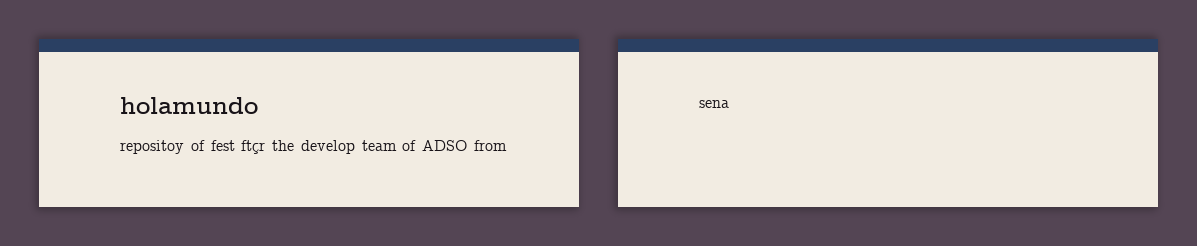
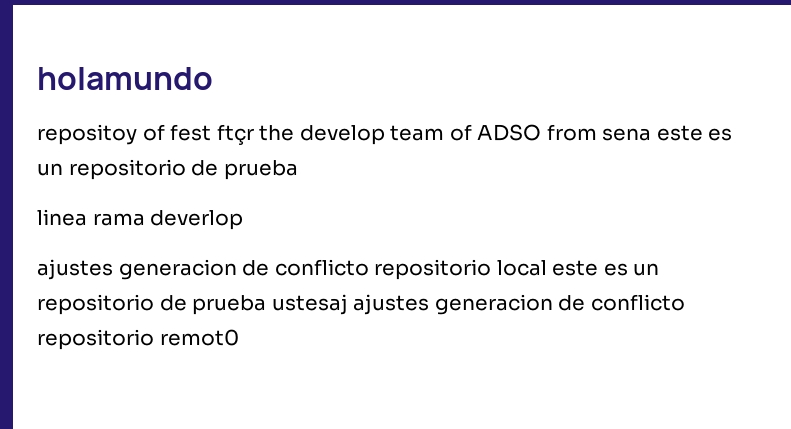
(729, 104) none -> [656,125,733,141] [37,159,298,180] [37,209,244,230] [37,259,660,280] [37,294,685,315] [37,329,239,350] este es un repositorio de prueba // linea rama deverlop // ajustes generacion de conflicto repositorio local este es un repositorio de prueba ustesaj ajustes generacion de conflicto repositorio remot0

